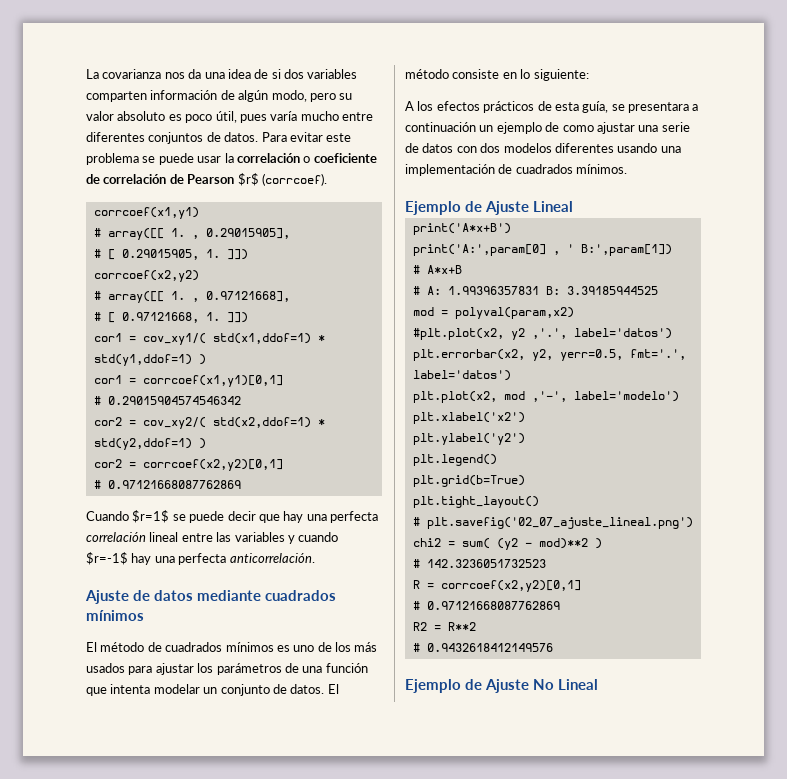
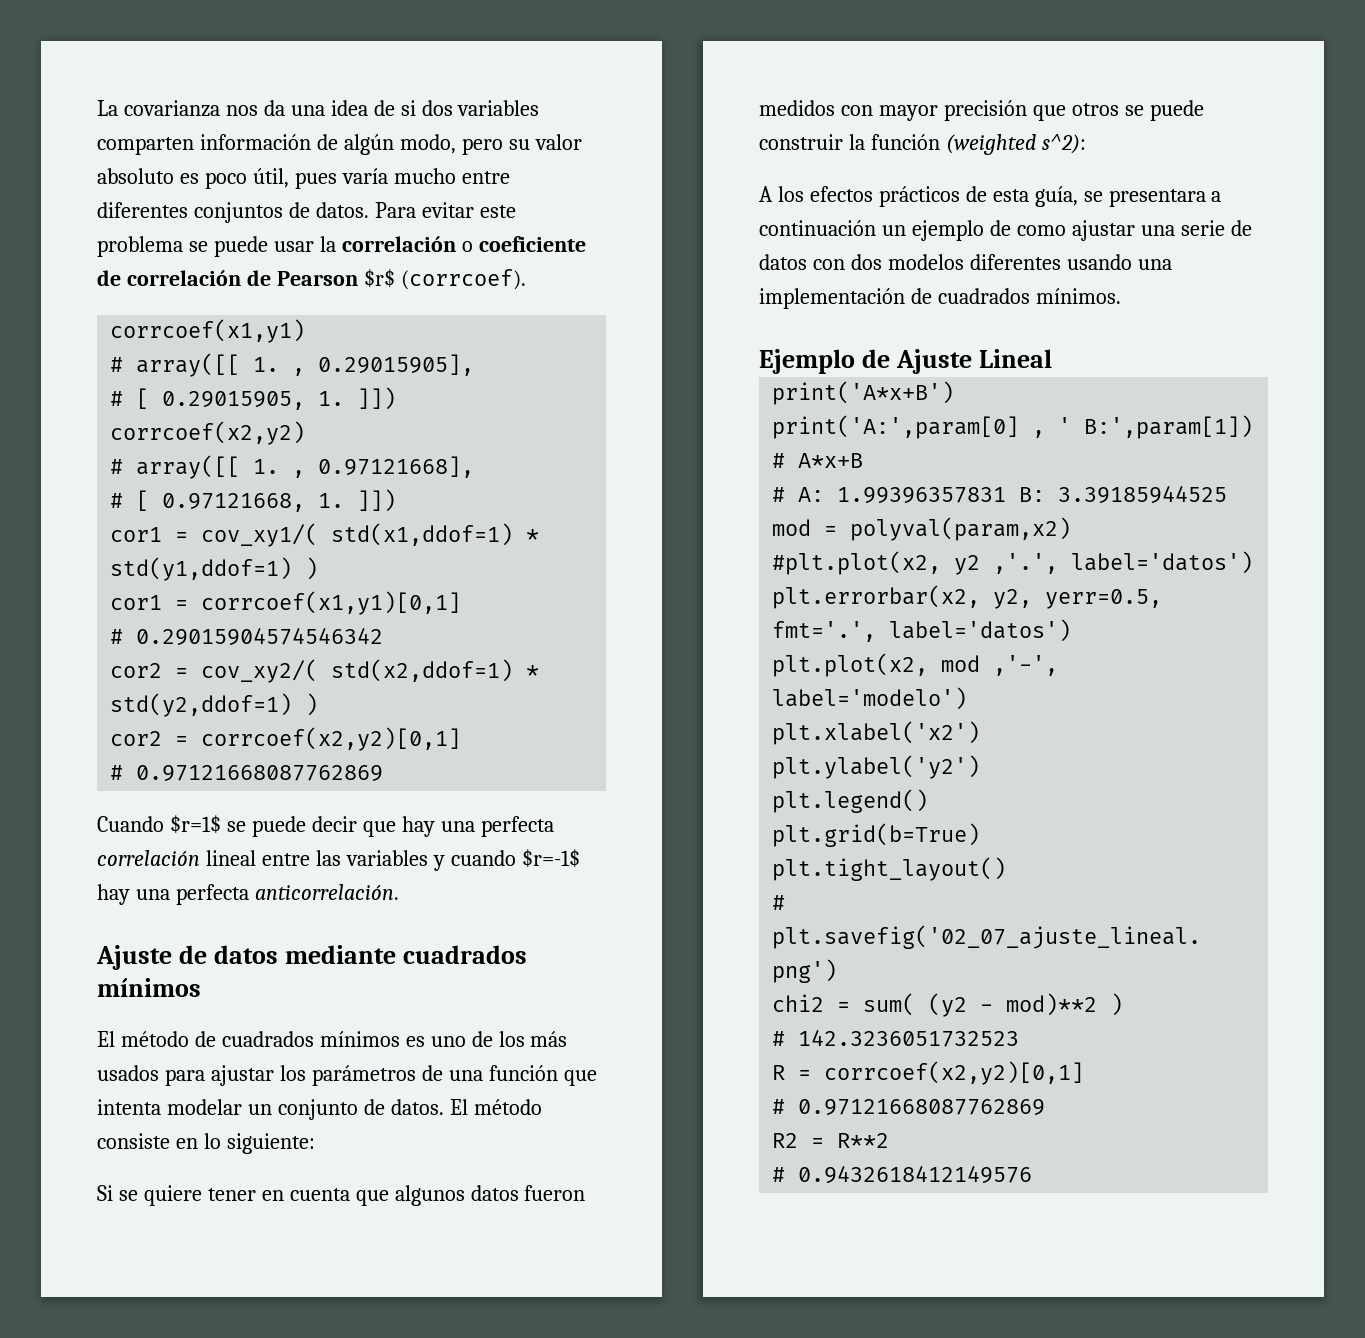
(589, 75) none -> [97,1185,586,1206] [759,100,1204,121] [759,134,1086,155] // Si se quiere tener en cuenta que algunos datos fueron medidos con mayor precisión que otros se puede construir la función (weighted s^2):
[405,679,598,693] // Ejemplo de Ajuste No Lineal -> (1033, 1175) none

